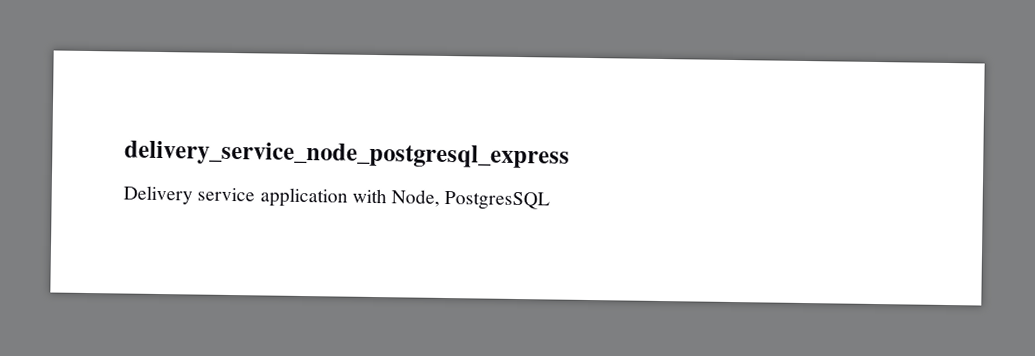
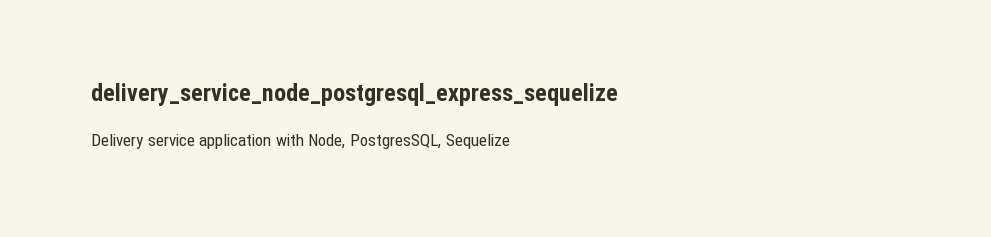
[124,140,570,169] delivery_service_node_postgresql_express -> [91,83,618,106] delivery_service_node_postgresql_express_sequelize
[444,190,551,211] PostgresSQL -> [349,134,510,149] PostgresSQL, Sequelize

